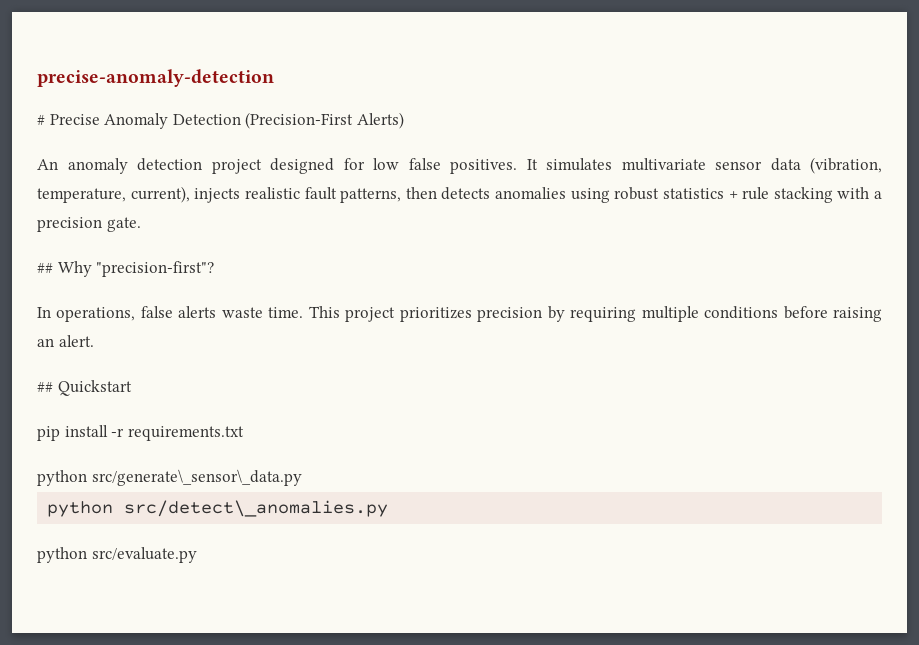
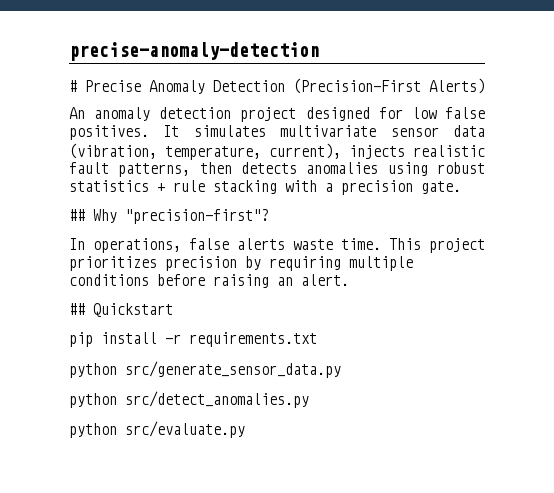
[91,469,302,486] [47,500,389,517] src/generate\_sensor\_data.py // python src/detect\_anomalies.py -> [125,361,341,378] [69,391,309,408] src/generate_sensor_data.py // python src/detect_anomalies.py

